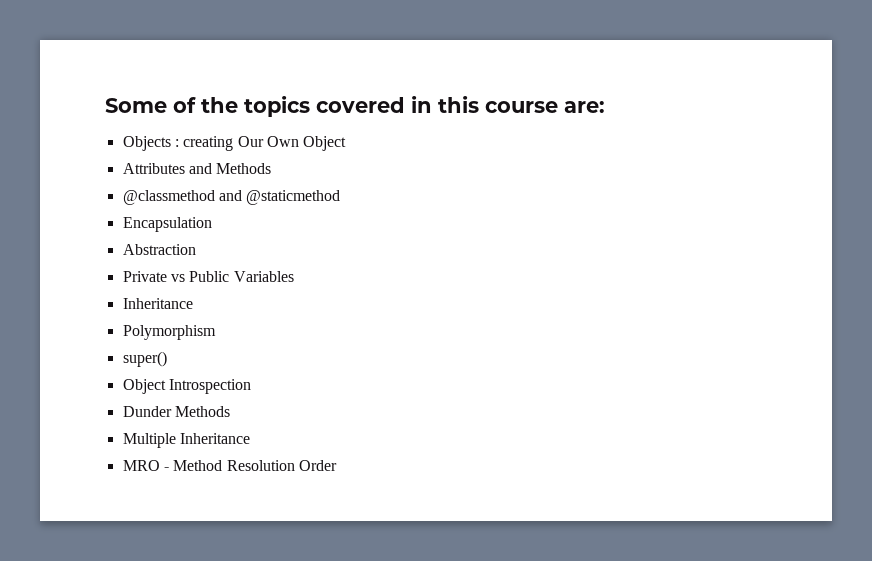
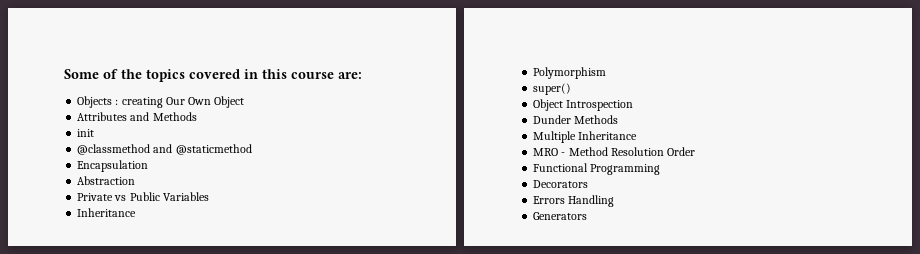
(272, 168) none -> [77,129,95,137] // init
(337, 465) none -> [533,163,661,175] [533,180,589,188] [533,195,615,207] [533,212,588,220] // Functional Programming // Decorators // Errors Handling // Generators

